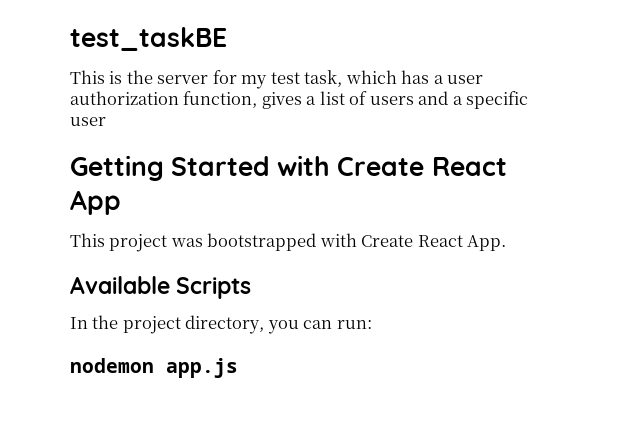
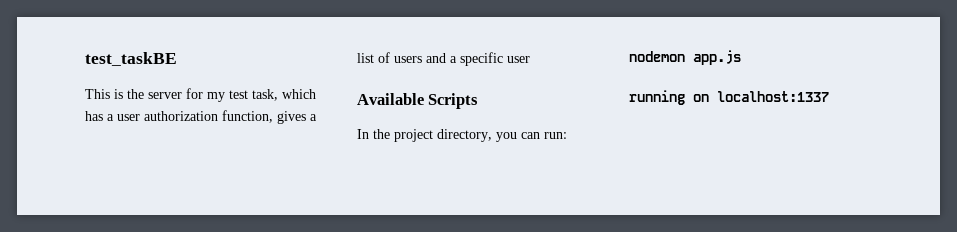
[70,155,507,181] [70,190,121,215] [70,233,507,252] // Getting Started with Create React App // This project was bootstrapped with Create React App. -> (530, 59) none
(238, 368) none -> [629,90,829,105] // running on localhost:1337

